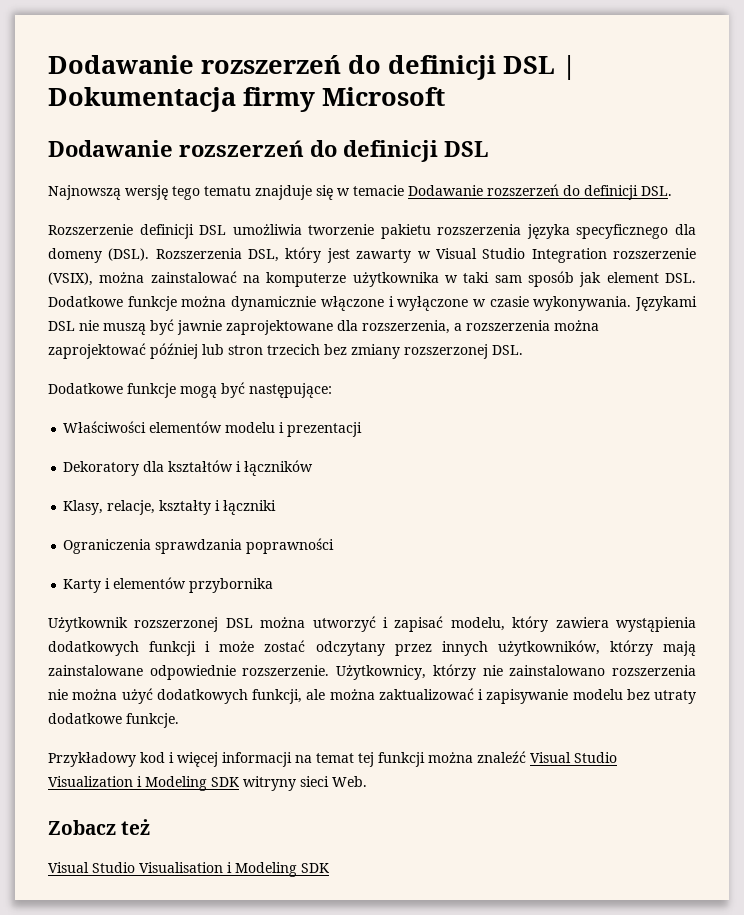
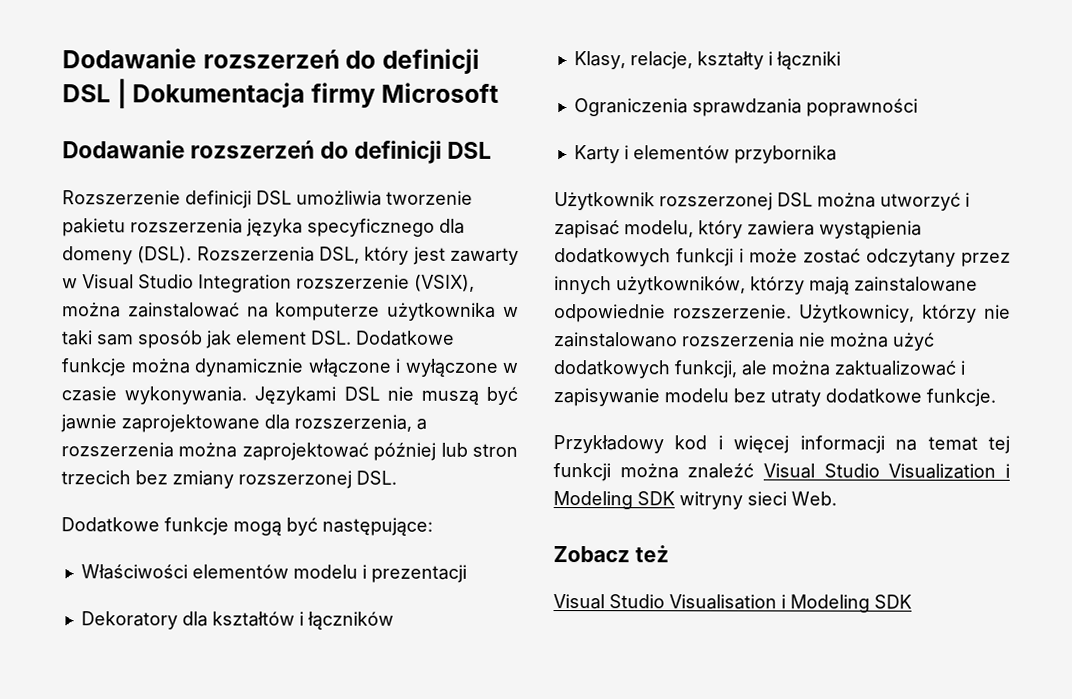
[48,184,672,200] // Najnowszą wersję tego tematu znajduje się w temacie Dodawanie rozszerzeń do definicji DSL. -> (493, 150) none

